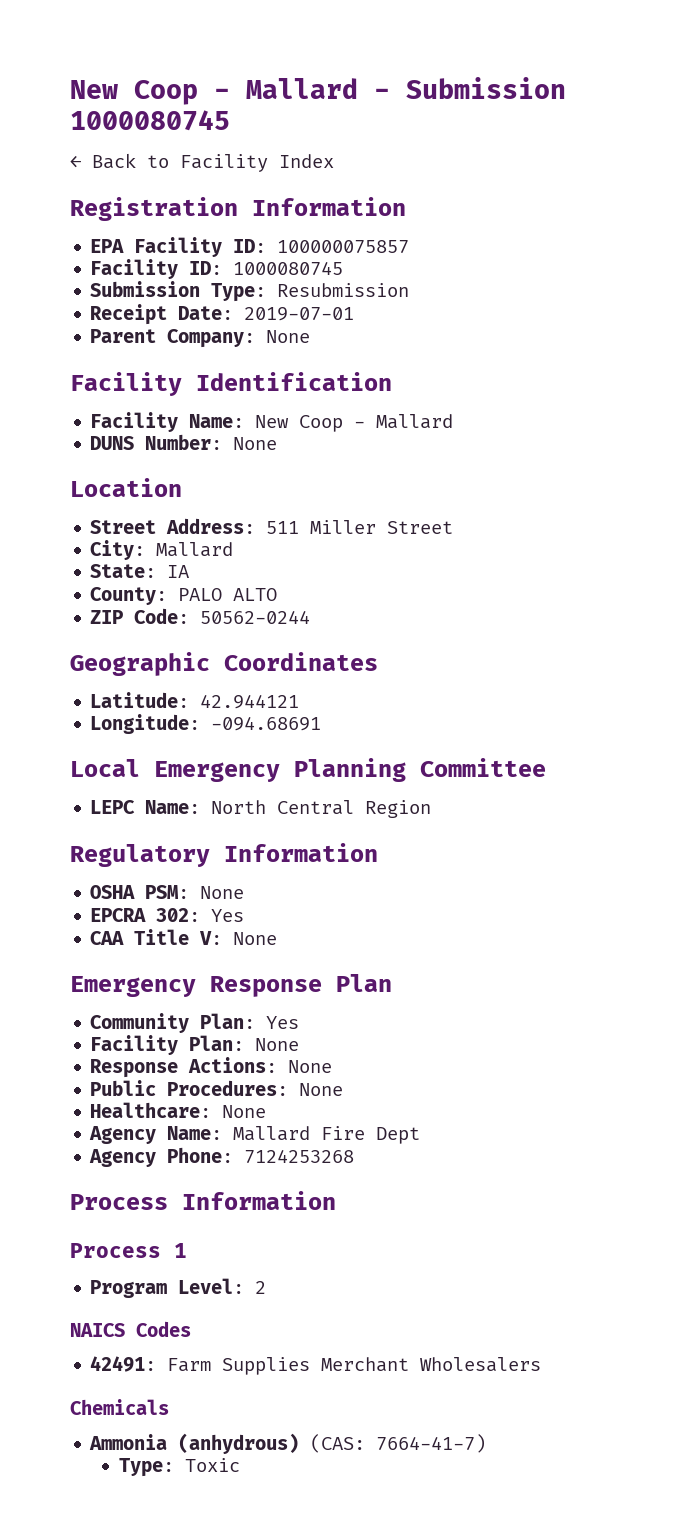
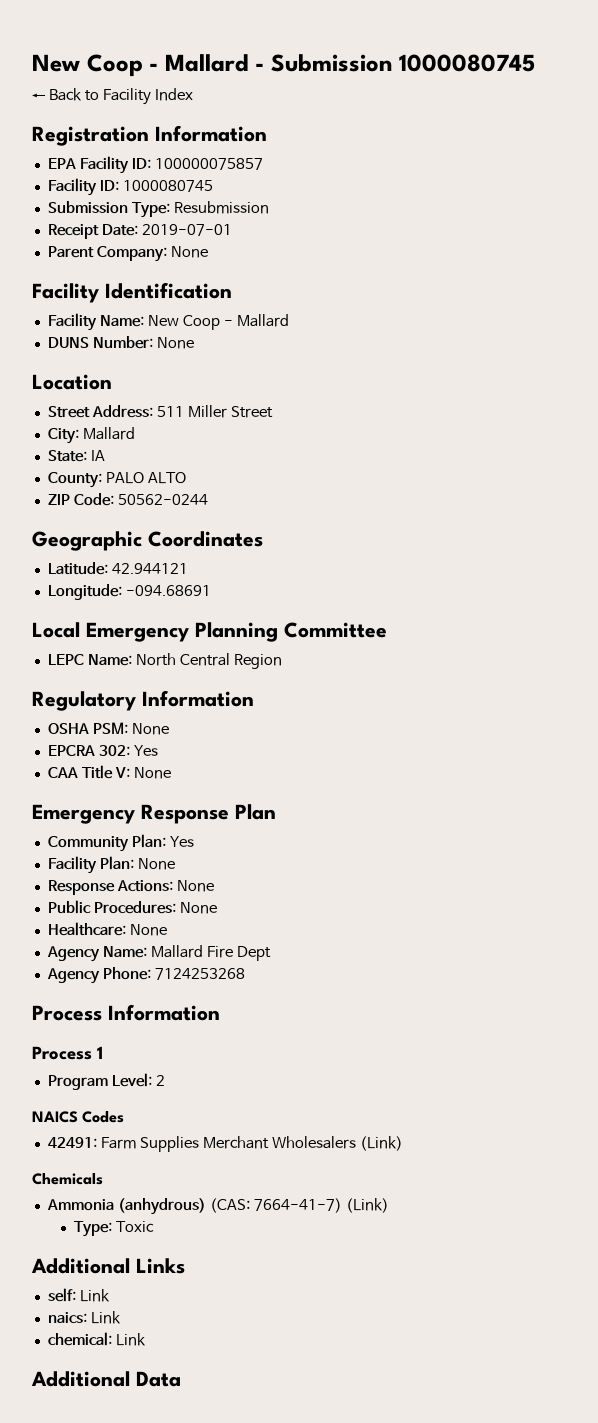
(542, 1364) none -> [359,1136,403,1151] (Link)
(487, 1443) none -> [345,1198,389,1213] (Link)
(240, 1465) none -> [31,1258,185,1274] [47,1288,110,1302] [47,1311,121,1324] [47,1332,146,1346] [31,1371,181,1387] // Additional Links // self: Link // naics: Link // chemical: Link // Additional Data

